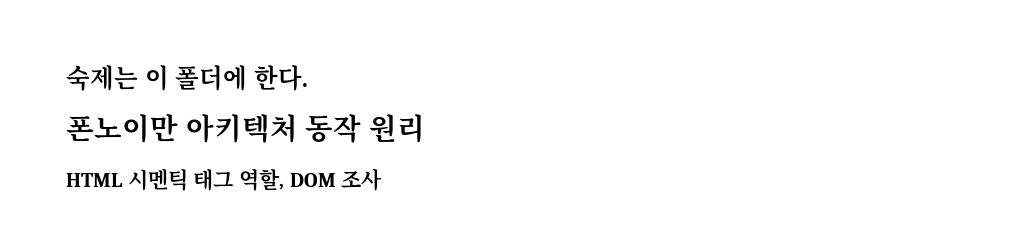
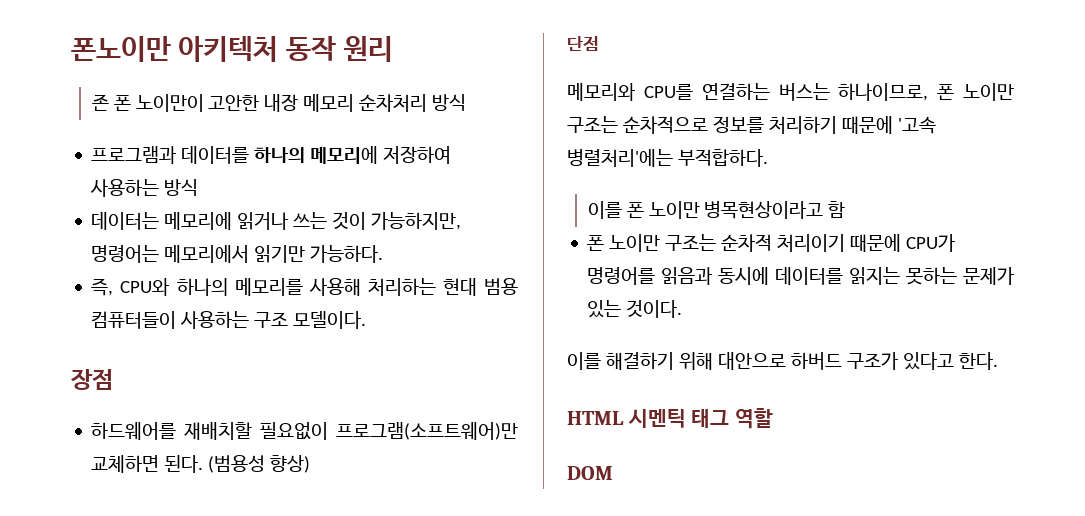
[66,65,308,91] 숙제는 이 폴더에 한다. // -> (71, 49) none
(426, 128) none -> [91,94,467,112] [91,146,452,164] [90,179,199,197] [91,212,462,230] [91,245,384,263] [91,278,518,296] [91,311,367,329] [71,369,113,390] [91,422,518,440] [91,455,311,473] [567,36,599,51] [567,83,1014,101] [567,116,936,134] [567,148,768,167] [587,200,846,219] [587,234,956,252] [587,267,1014,285] [587,300,683,318] [567,352,998,370] // 존 폰 노이만이 고안한 내장 메모리 순차처리 방식 // 프로그램과 데이터를 하나의 메모리에 저장하여 사용하는 방식 // 데이터는 메모리에 읽거나 쓰는 것이 가능하지만, 명령어는 메모리에서 읽기만 가능하다. // 즉, CPU와 하나의 메모리를 사용해 처리하는 현대 범용 컴퓨터들이 사용하는 구조 모델이다. // 장점 // 하드웨어를 재배치할 필요없이 프로그램(소프트웨어)만 교체하면 된다. (범용성 향상) // 단점 // 메모리와 CPU를 연결하는 버스는 하나이므로, 폰 노이만 구조는 순차적으로 정보를 처리하기 때문에 '고속 병렬처리'에는 부적합하다. // 이를 폰 노이만 병목현상이라고 함 // 폰 노이만 구조는 순차적 처리이기 때문에 CPU가 명령어를 읽음과 동시에 데이터를 읽지는 못하는 문제가 있는 것이다. // 이를 해결하기 위해 대안으로 하버드 구조가 있다고 한다.
[239,168,383,191] 역할, DOM 조사 -> [734,408,773,429] [567,466,613,480] 역할 // DOM

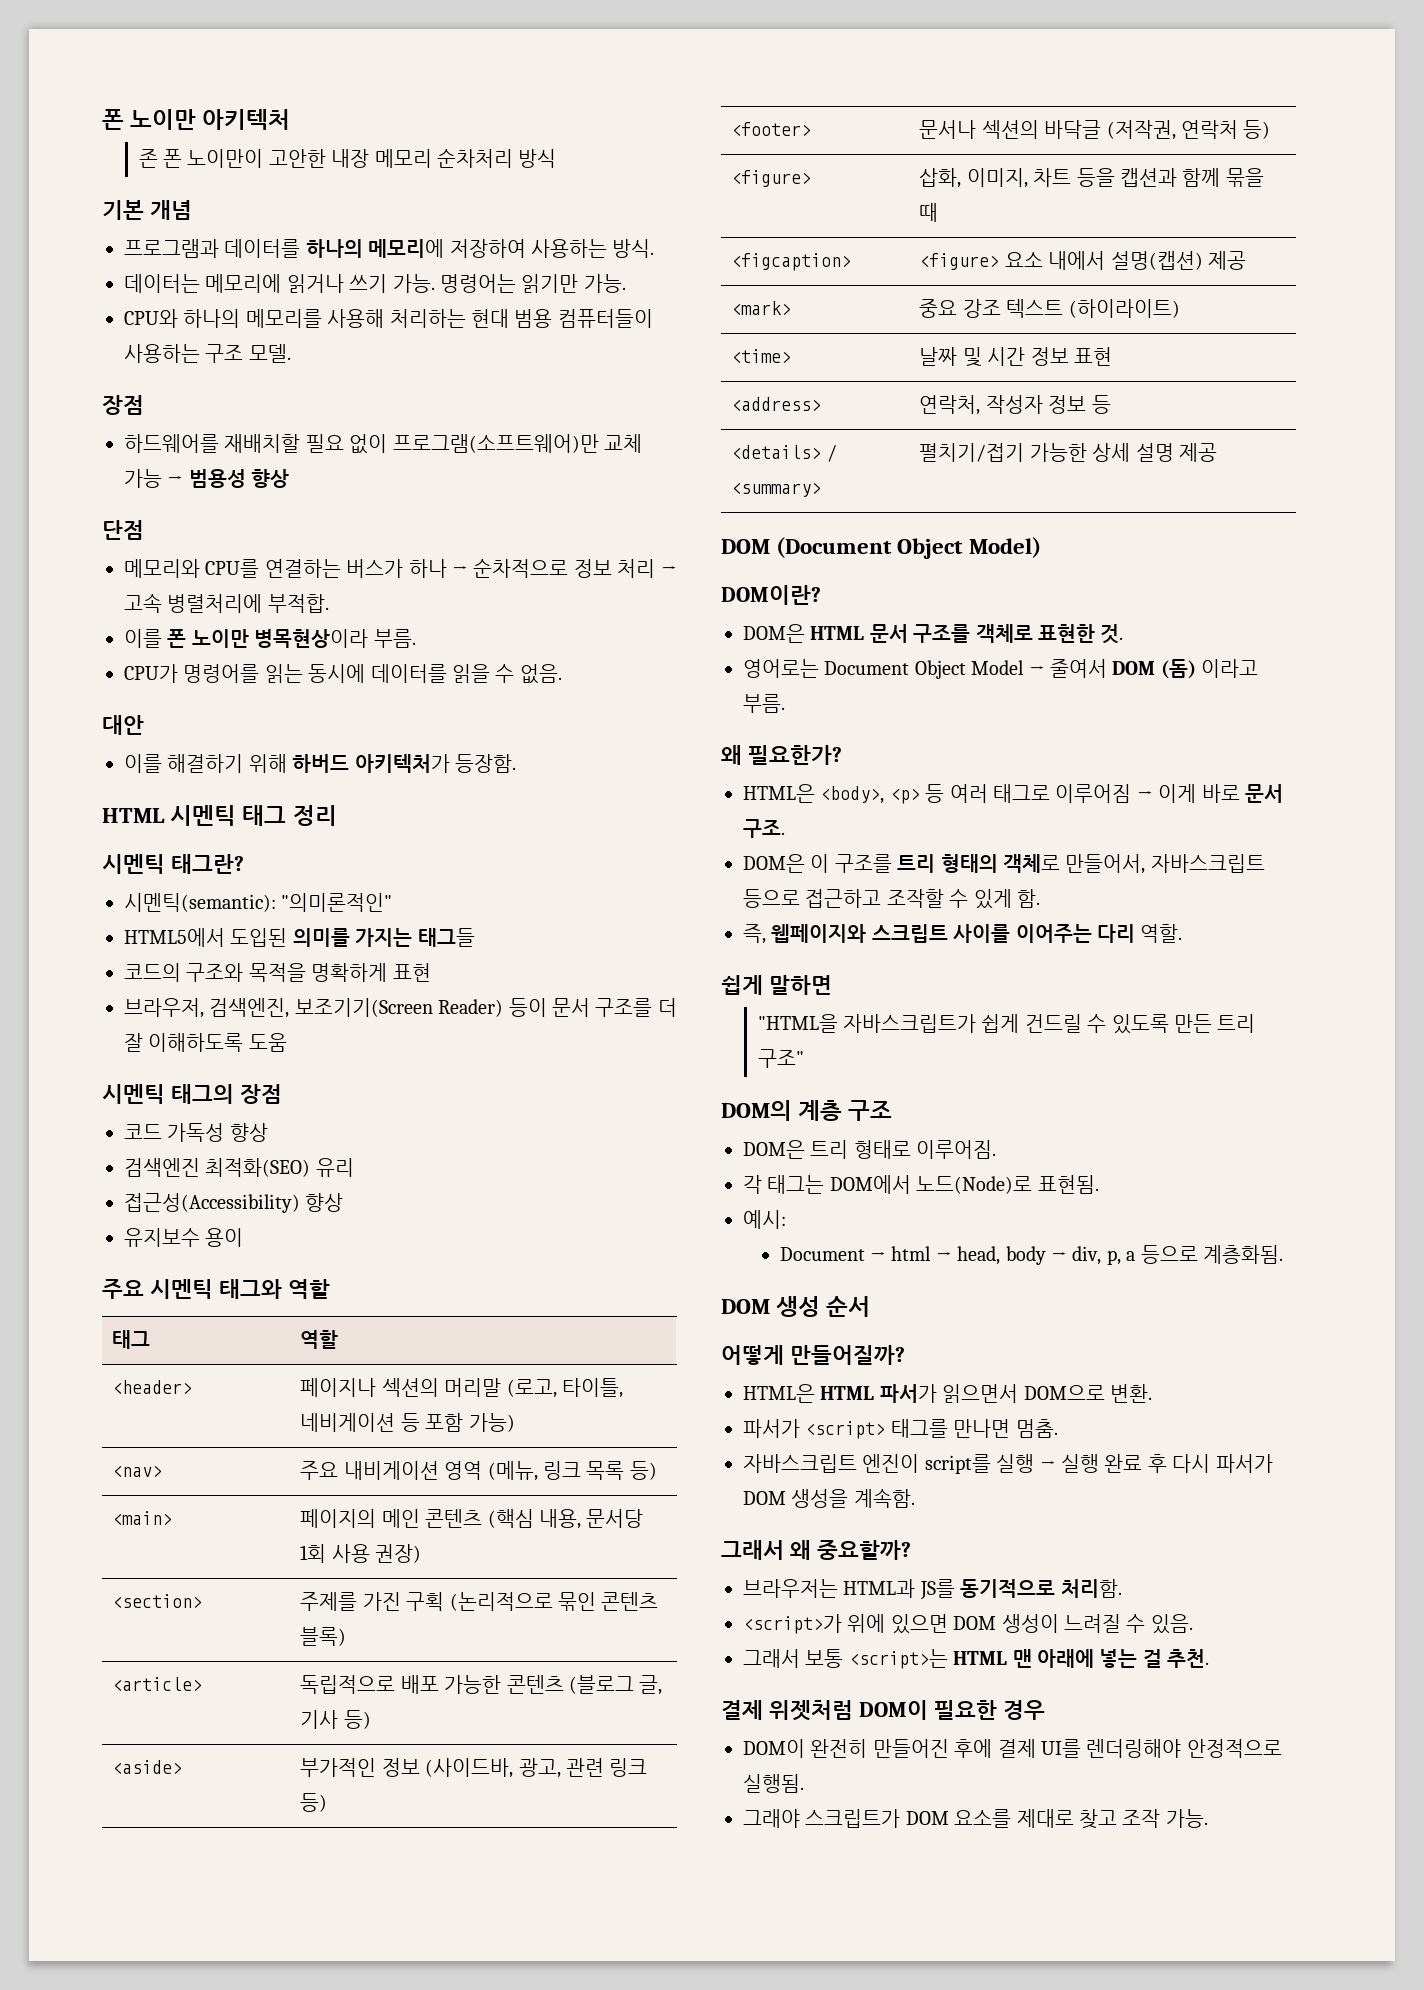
[71,36,171,62] 폰노이만 -> [102,109,197,130] 폰 노이만
[285,36,394,62] 동작 원리 -> (291, 119) none
(467, 102) none -> [102,200,192,220] // 기본 개념
[164,179,199,196] 방식 -> [612,239,655,258] 방식.
[293,212,462,230] [91,245,384,263] [91,278,114,296] 쓰는 것이 가능하지만, 명령어는 메모리에서 읽기만 가능하다. // 즉, -> [349,274,626,293] 쓰기 가능. 명령어는 읽기만 가능. //
[293,311,367,329] 모델이다. -> [248,344,291,363] 모델.
[260,422,518,440] [91,455,311,473] [567,36,599,51] [567,83,1014,101] [567,116,936,134] [567,148,768,167] [587,200,846,219] [587,234,902,252] 필요없이 프로그램(소프트웨어)만 교체하면 된다. (범용성 향상) // 단점 // 메모리와 CPU를 연결하는 버스는 하나이므로, 폰 노이만 구조는 순차적으로 정보를 처리하기 때문에 '고속 병렬처리'에는 부적합하다. // 이를 폰 노이만 병목현상이라고 함 // 폰 노이만 구조는 순차적 처리이기 때문에 -> [305,434,642,454] [124,469,290,488] [102,520,144,540] [124,558,677,578] [124,593,329,613] [124,629,416,648] 필요 없이 프로그램(소프트웨어)만 교체 가능 → 범용성 향상 // 단점 // 메모리와 CPU를 연결하는 버스가 하나 → 순차적으로 정보 처리 → 고속 병렬처리에 부적합. // 이를 폰 노이만 병목현상이라 부름. //
[661,267,713,285] 읽음과 -> [264,664,303,683] 읽는
[849,267,1014,285] [587,300,683,318] [567,352,998,370] [567,408,773,429] [567,466,613,480] 읽지는 못하는 문제가 있는 것이다. // 이를 해결하기 위해 대안으로 하버드 구조가 있다고 한다. // HTML 시멘틱 태그 역할 // DOM -> [452,664,562,684] [102,715,144,735] [124,754,516,773] [102,805,337,826] [102,854,244,874] [124,893,393,912] [124,928,475,947] [124,963,431,982] [124,998,677,1018] [124,1033,287,1052] [102,1084,282,1104] [124,1123,268,1142] [124,1158,354,1177] [124,1193,344,1213] [124,1228,244,1247] [102,1279,330,1299] [112,1330,151,1349] [300,1330,339,1349] [112,1380,193,1394] [300,1378,624,1398] [300,1413,515,1432] [112,1465,163,1477] [300,1461,657,1481] [112,1511,173,1525] [300,1509,644,1529] [300,1544,422,1563] [112,1594,203,1608] [300,1592,659,1611] [300,1627,347,1646] [112,1677,203,1691] [300,1675,663,1695] [300,1710,371,1729] [112,1760,183,1774] [300,1758,648,1778] [300,1793,328,1812] [731,122,812,136] [919,120,1271,140] [731,170,812,187] [919,168,1264,188] [919,203,939,222] [731,253,852,271] [919,251,1247,270] [731,301,792,315] [919,299,1180,318] [731,349,792,363] [919,347,1113,367] [731,397,822,411] [919,395,1111,415] [731,445,837,462] [731,482,822,497] [919,443,1218,462] [721,537,1041,559] [721,585,821,605] [743,624,1124,644] [743,659,1259,679] [743,694,785,713] [721,745,842,765] [743,784,1283,804] [743,819,785,838] [743,854,1265,874] [743,889,1040,909] [743,924,1183,944] [721,975,832,995] [757,1014,1256,1034] [757,1049,804,1068] [721,1100,893,1121] [743,1140,997,1159] [743,1175,1099,1194] [743,1210,786,1229] [779,1245,1284,1265] [721,1296,871,1317] [721,1345,905,1365] [743,1384,1152,1403] [743,1419,1058,1439] [743,1454,1273,1474] [743,1488,915,1508] [721,1540,911,1560] [743,1579,1122,1600] [743,1614,1193,1634] [743,1649,1210,1669] [721,1700,1045,1721] [743,1739,1282,1758] [743,1774,804,1793] [743,1809,1208,1829] 읽을 수 없음. // 대안 // 이를 해결하기 위해 하버드 아키텍처가 등장함. // HTML 시멘틱 태그 정리 // 시멘틱 태그란? // 시멘틱(semantic): "의미론적인" // HTML5에서 도입된 의미를 가지는 태그들 // 코드의 구조와 목적을 명확하게 표현 // 브라우저, 검색엔진, 보조기기(Screen Reader) 등이 문서 구조를 더 잘 이해하도록 도움 // 시멘틱 태그의 장점 // 코드 가독성 향상 // 검색엔진 최적화(SEO) 유리 // 접근성(Accessibility) 향상 // 유지보수 용이 // 주요 시멘틱 태그와 역할 // 태그 | 역할 // <header> | 페이지나 섹션의 머리말 (로고, 타이틀, 네비게이션 등 포함 가능) // <nav> | 주요 내비게이션 영역 (메뉴, 링크 목록 등) // <main> | 페이지의 메인 콘텐츠 (핵심 내용, 문서당 1회 사용 권장) // <section> | 주제를 가진 구획 (논리적으로 묶인 콘텐츠 블록) // <article> | 독립적으로 배포 가능한 콘텐츠 (블로그 글, 기사 등) // <aside> | 부가적인 정보 (사이드바, 광고, 관련 링크 등) // <footer> | 문서나 섹션의 바닥글 (저작권, 연락처 등) // <figure> | 삽화, 이미지, 차트 등을 캡션과 함께 묶을 때 // <figcaption> | <figure> 요소 내에서 설명(캡션) 제공 // <mark> | 중요 강조 텍스트 (하이라이트) // <time> | 날짜 및 시간 정보 표현 // <address> | 연락처, 작성자 정보 등 // <details> / <summary> | 펼치기/접기 가능한 상세 설명 제공 // DOM (Document Object Model) // DOM이란? // DOM은 HTML 문서 구조를 객체로 표현한 것. // 영어로는 Document Object Model → 줄여서 DOM (돔) 이라고 부름. // 왜 필요한가? // HTML은 <body>, <p> 등 여러 태그로 이루어짐 → 이게 바로 문서 구조. // DOM은 이 구조를 트리 형태의 객체로 만들어서, 자바스크립트 등으로 접근하고 조작할 수 있게 함. // 즉, 웹페이지와 스크립트 사이를 이어주는 다리 역할. // 쉽게 말하면 // "HTML을 자바스크립트가 쉽게 건드릴 수 있도록 만든 트리 구조" // DOM의 계층 구조 // DOM은 트리 형태로 이루어짐. // 각 태그는 DOM에서 노드(Node)로 표현됨. // 예시: // Document → html → head, body → div, p, a 등으로 계층화됨. // DOM 생성 순서 // 어떻게 만들어질까? // HTML은 HTML 파서가 읽으면서 DOM으로 변환. // 파서가 <script> 태그를 만나면 멈춤. // 자바스크립트 엔진이 script를 실행 → 실행 완료 후 다시 파서가 DOM 생성을 계속함. // 그래서 왜 중요할까? // 브라우저는 HTML과 JS를 동기적으로 처리함. // <script>가 위에 있으면 DOM 생성이 느려질 수 있음. // 그래서 보통 <script>는 HTML 맨 아래에 넣는 걸 추천. // 결제 위젯처럼 DOM이 필요한 경우 // DOM이 완전히 만들어진 후에 결제 UI를 렌더링해야 안정적으로 실행됨. // 그래야 스크립트가 DOM 요소를 제대로 찾고 조작 가능.

